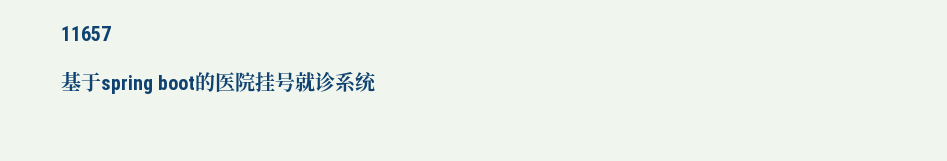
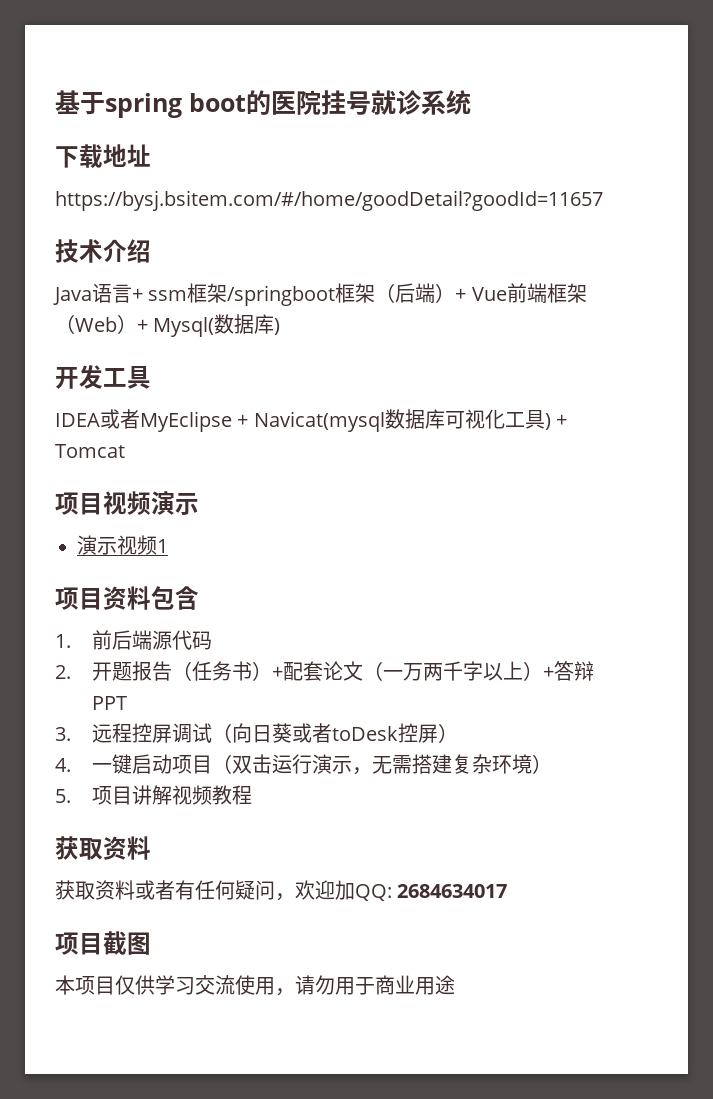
[61,26,111,41] 11657 // -> (55, 102) none
(377, 82) none -> [55,144,151,169] [55,190,603,211] [55,239,151,263] [53,283,587,306] [55,314,281,337] [55,365,151,389] [55,409,568,432] [55,444,125,458] [55,491,199,515] [77,535,168,555] [55,586,199,610] [55,630,212,650] [55,661,594,681] [91,696,127,710] [55,723,458,743] [55,754,552,775] [55,785,252,805] [55,836,151,860] [55,880,508,901] [55,931,151,955] [55,975,455,996] // 下载地址 // https://bysj.bsitem.com/#/home/goodDetail?goodId=11657 // 技术介绍 // Java语言+ ssm框架/springboot框架（后端）+ Vue前端框架（Web）+ Mysql(数据库) // 开发工具 // IDEA或者MyEclipse + Navicat(mysql数据库可视化工具) + Tomcat // 项目视频演示 // 演示视频1 // 项目资料包含 // 1.前后端源代码 // 2.开题报告（任务书）+配套论文（一万两千字以上）+答辩PPT // 3.远程控屏调试（向日葵或者toDesk控屏） // 4.一键启动项目（双击运行演示，无需搭建复杂环境） // 5.项目讲解视频教程 // 获取资料 // 获取资料或者有任何疑问，欢迎加QQ: 2684634017 // 项目截图 // 本项目仅供学习交流使用，请勿用于商业用途

